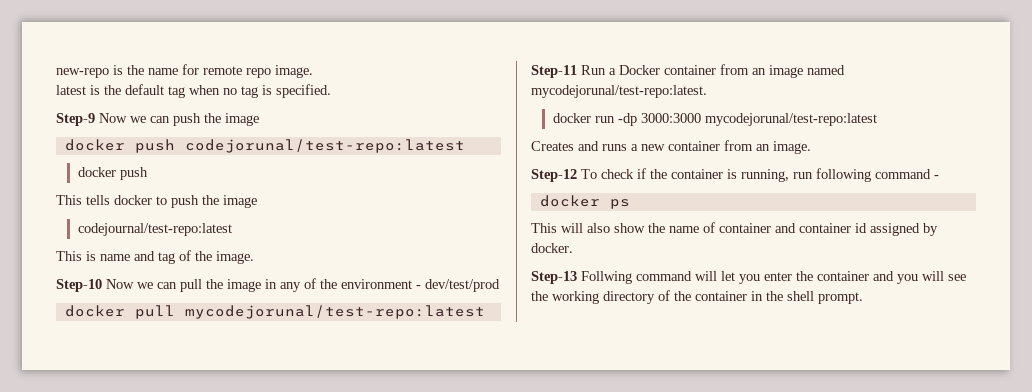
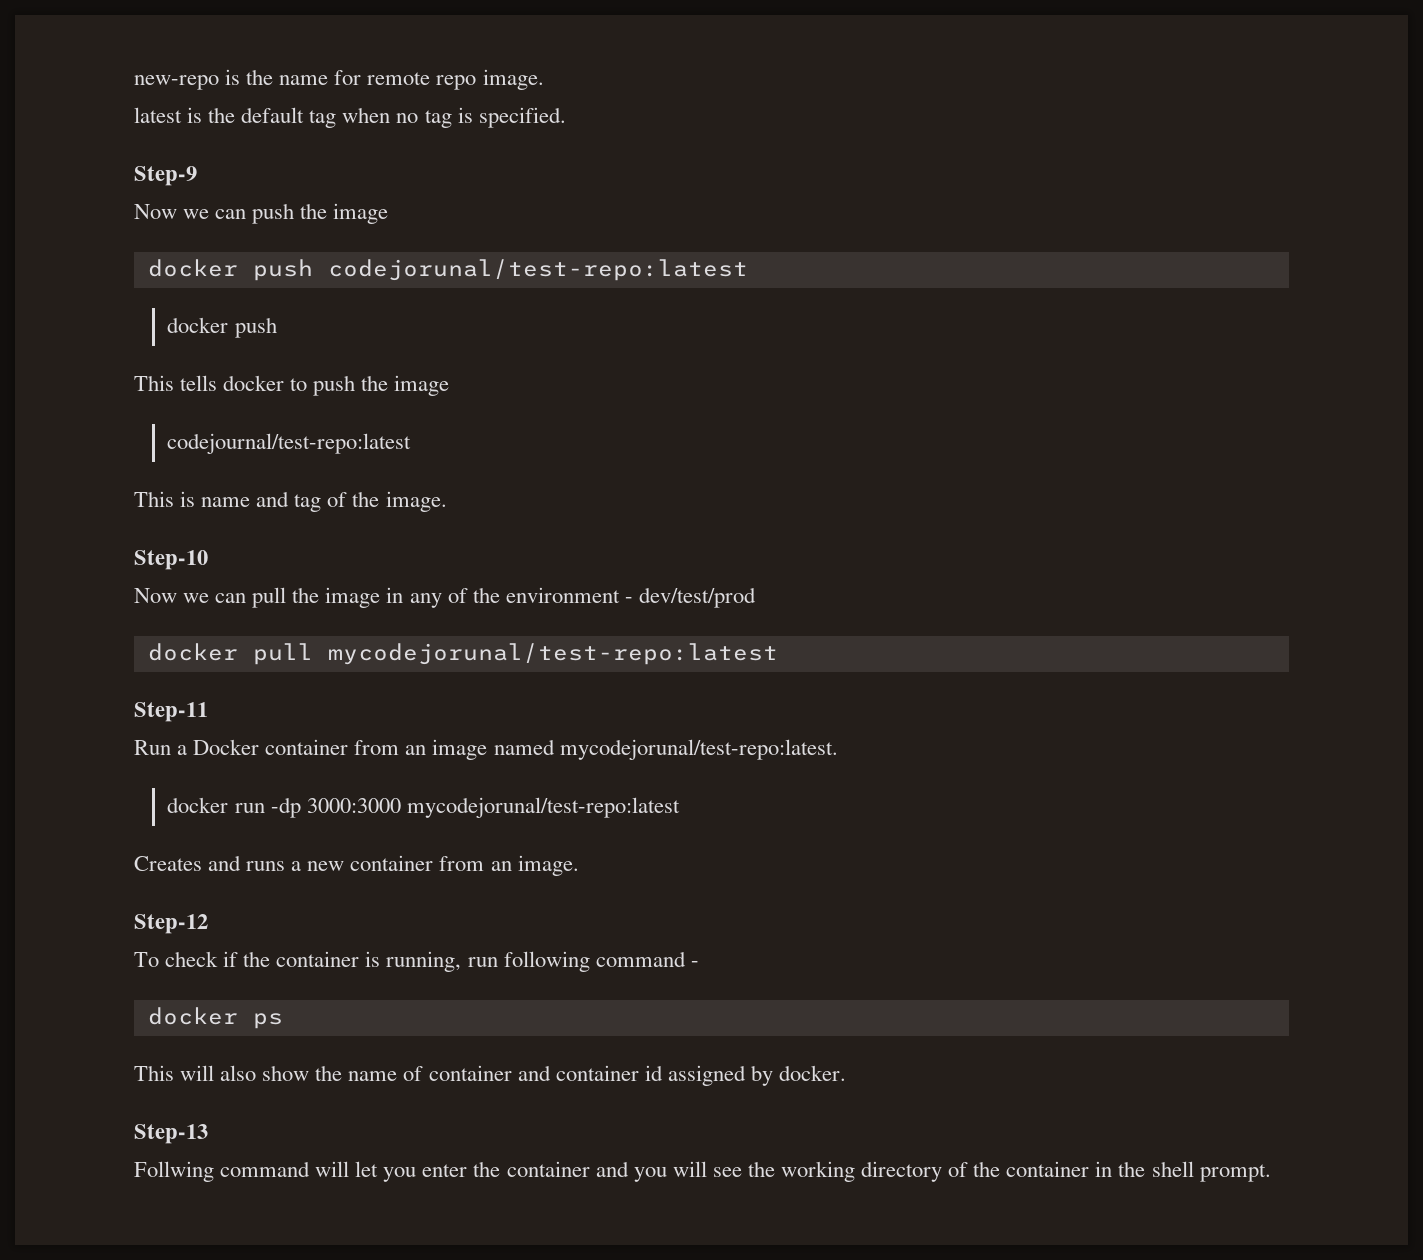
(95, 119) none -> (197, 176) //
(102, 285) none -> (208, 560) //
(577, 71) none -> (208, 712) //
(577, 175) none -> (208, 924) //
(577, 277) none -> (208, 1134) //

